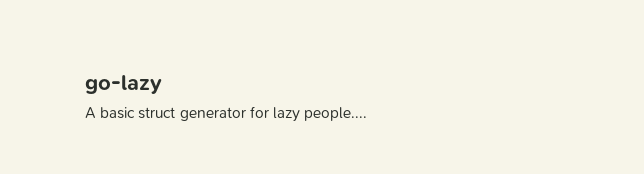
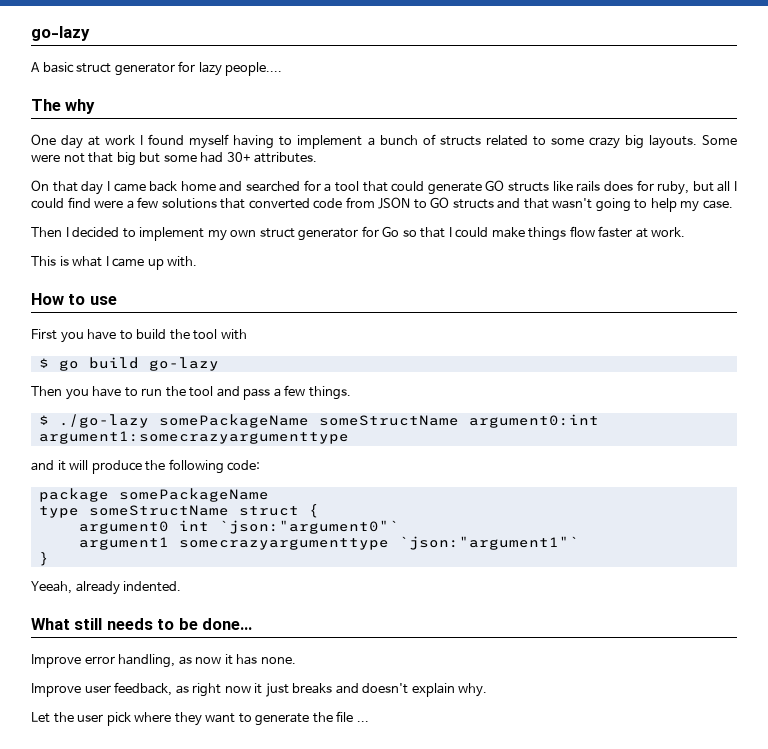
(368, 114) none -> [31,99,96,114] [31,134,737,149] [31,152,318,166] [31,180,737,195] [31,197,733,212] [31,226,686,241] [31,256,198,270] [31,293,117,305] [31,329,247,343] [38,357,219,371] [31,385,351,400] [38,414,599,428] [38,431,349,444] [31,459,261,474] [38,488,269,502] [38,504,319,518] [78,520,399,534] [78,536,579,550] [38,552,49,566] [31,581,182,595] [31,618,253,630] [31,654,296,668] [31,682,488,697] [31,711,369,726] // The why // One day at work I found myself having to implement a bunch of structs related to some crazy big layouts. Some were not that big but some had 30+ attributes. // On that day I came back home and searched for a tool that could generate GO structs like rails does for ruby, but all I could find were a few solutions that converted code from JSON to GO structs and that wasn't going to help my case. // Then I decided to implement my own struct generator for Go so that I could make things flow faster at work. // This is what I came up with. // How to use // First you have to build the tool with // $ go build go-lazy // Then you have to run the tool and pass a few things. // $ ./go-lazy somePackageName someStructName argument0:int argument1:somecrazyargumenttype // and it will produce the following code: // package somePackageName // type someStructName struct { // argument0 int `json:"argument0"` // argument1 somecrazyargumenttype `json:"argument1"` // } // Yeeah, already indented. // What still needs to be done... // Improve error handling, as now it has none. // Improve user feedback, as right now it just breaks and doesn't explain why. // Let the user pick where they want to generate the file ...

